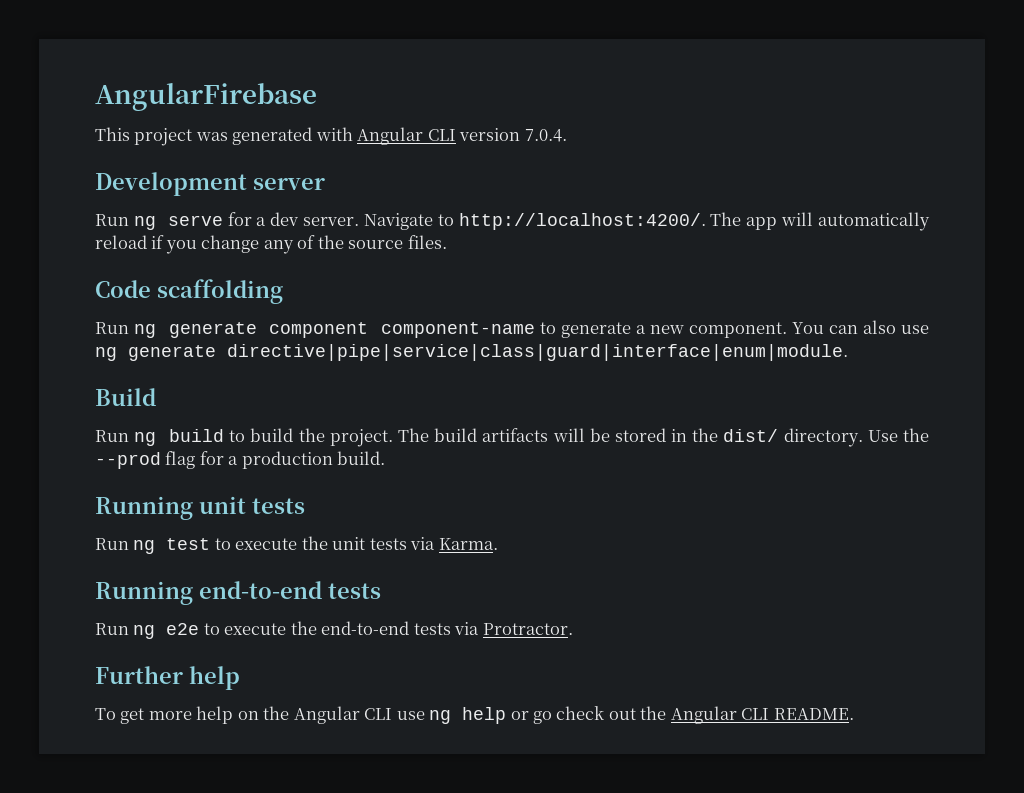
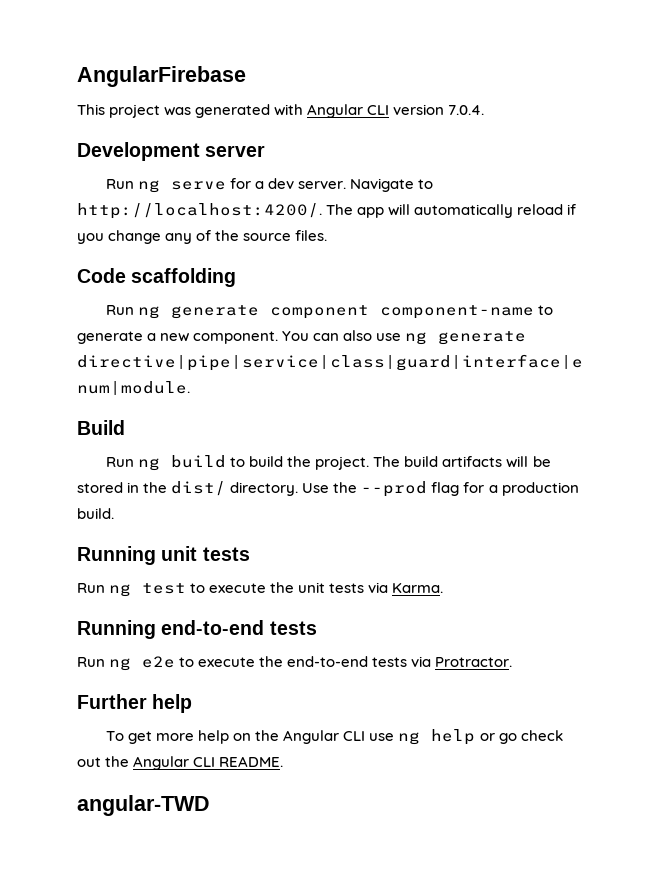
(854, 714) none -> [77,795,210,816] // angular-TWD

